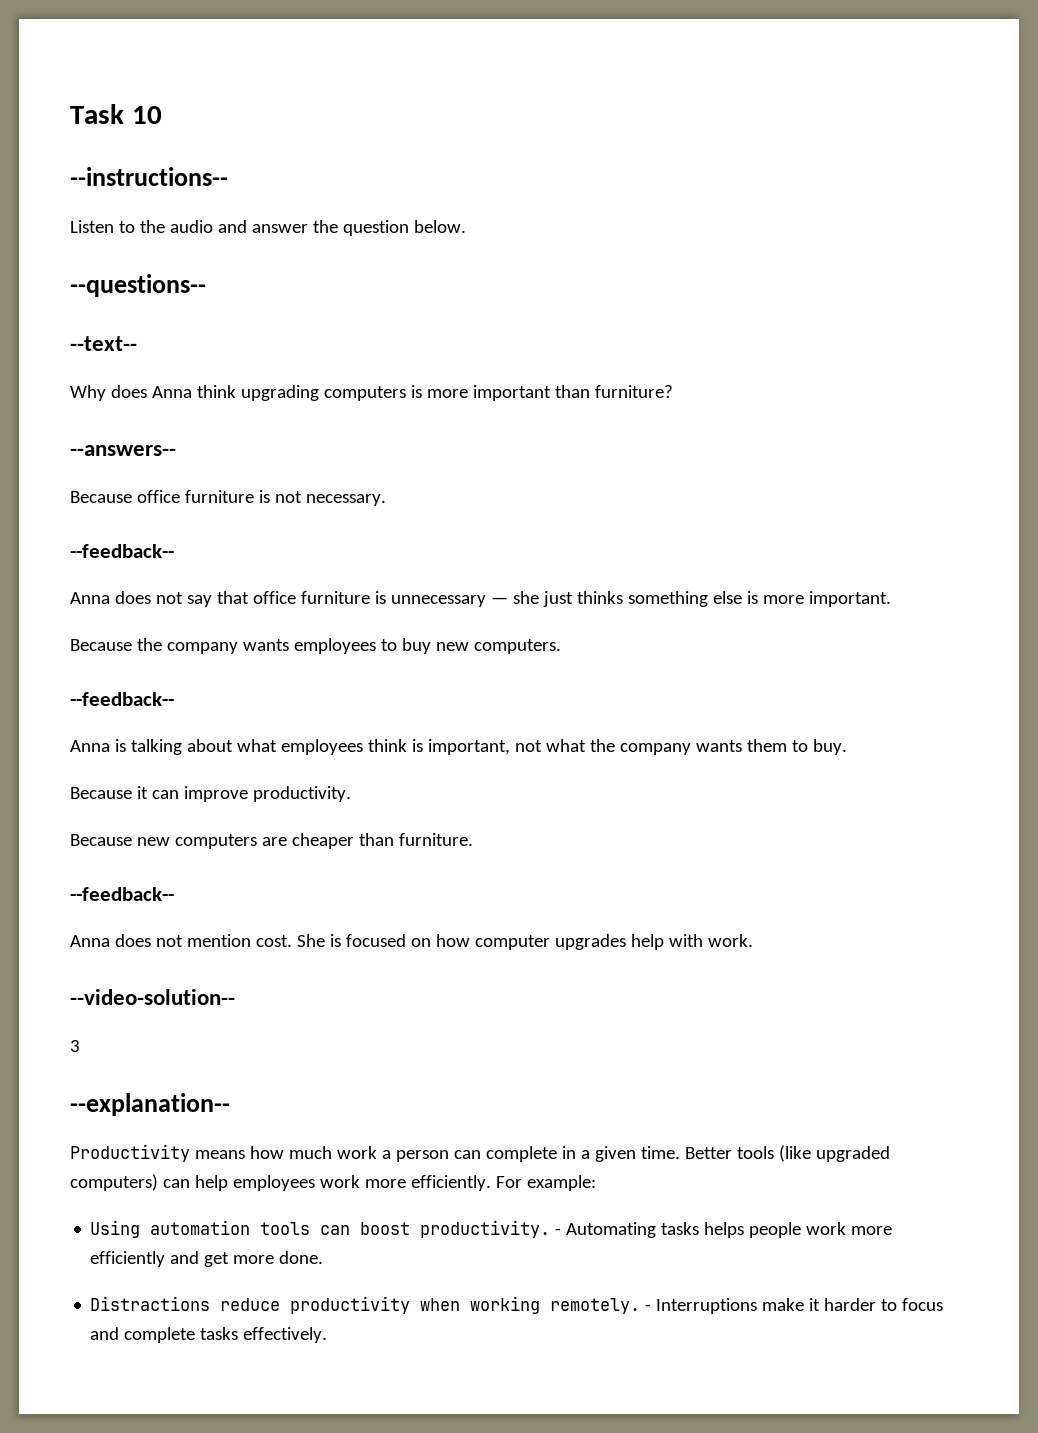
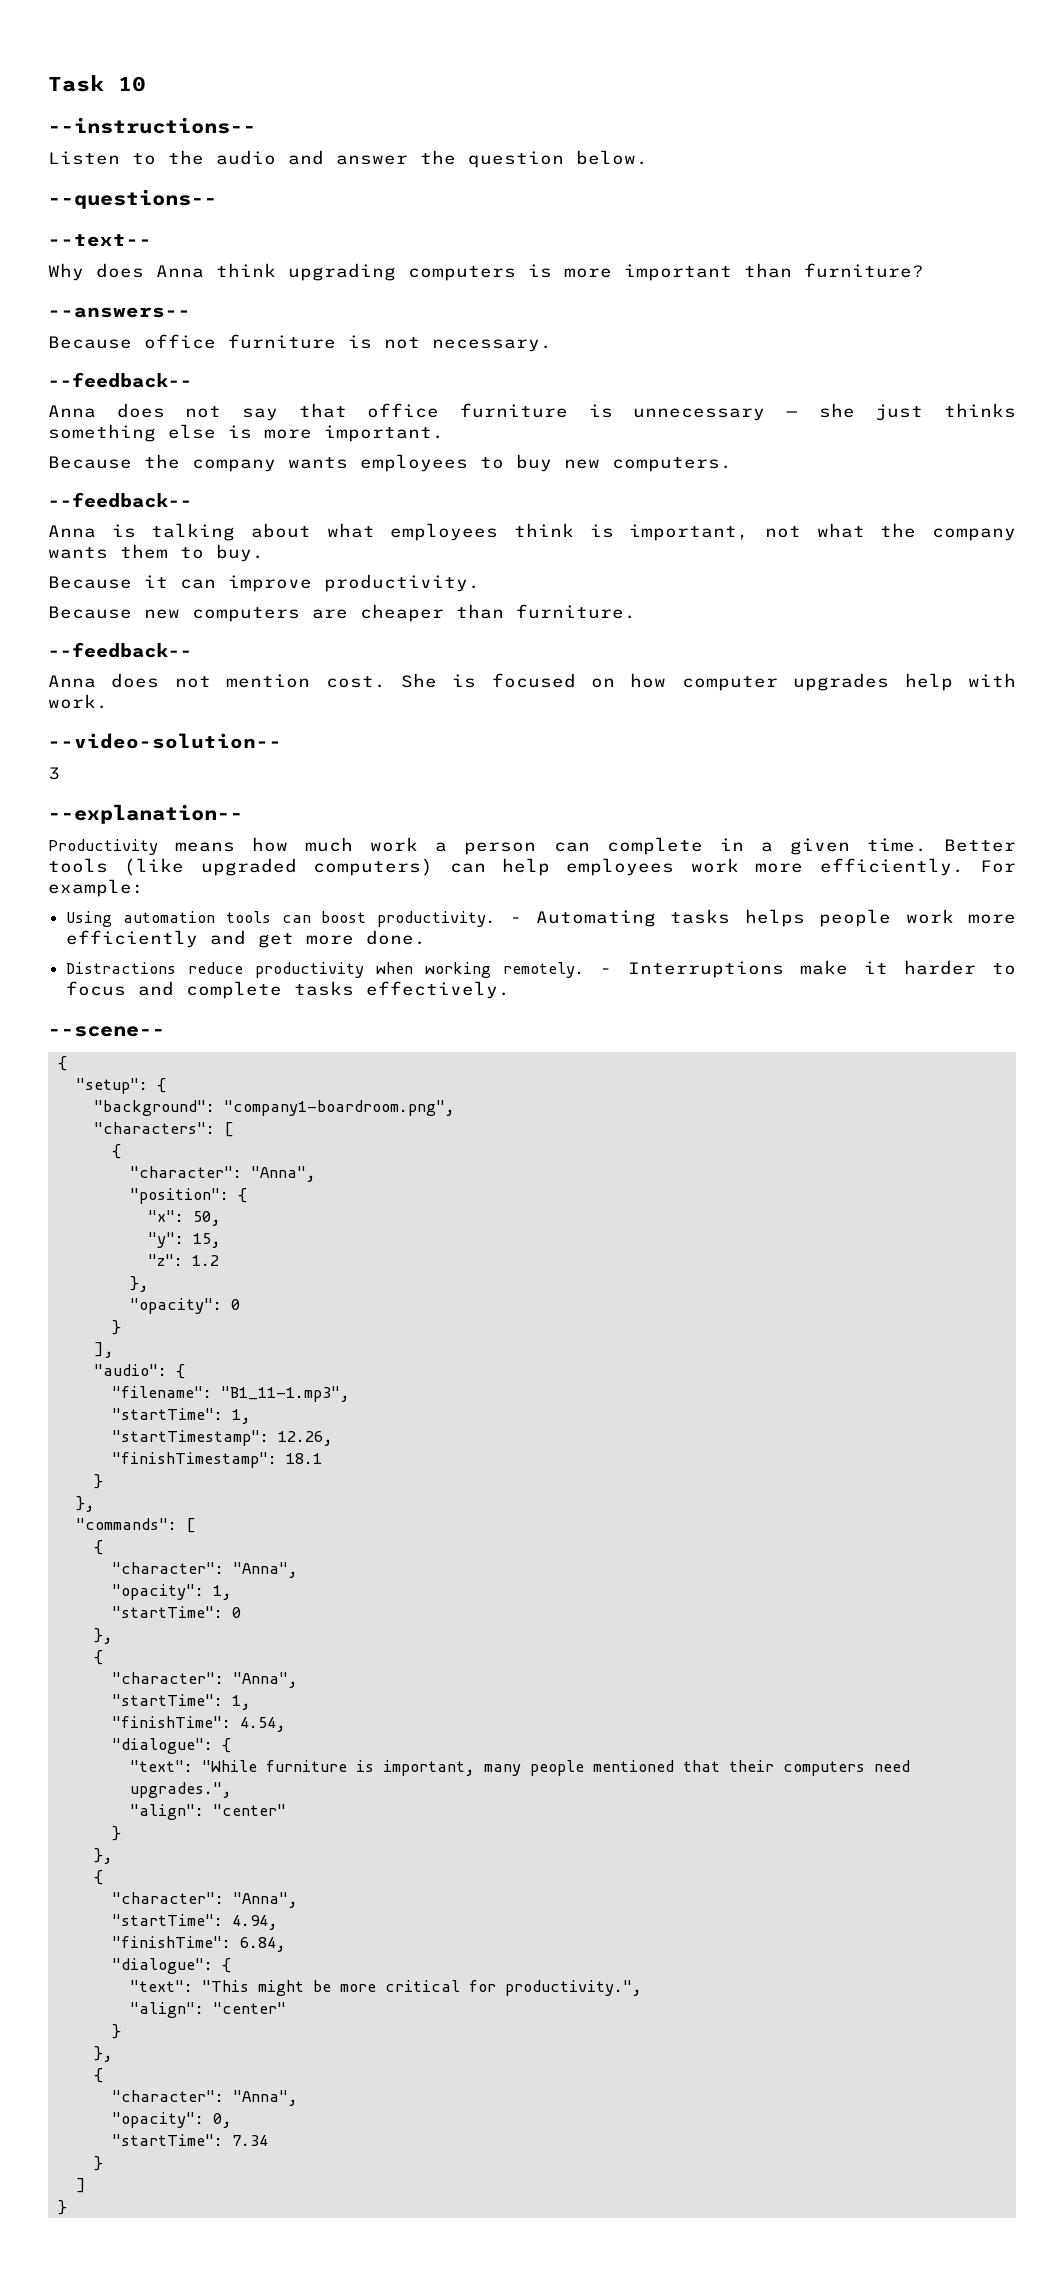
(328, 1335) none -> [48,1026,165,1037] [57,1056,67,1071] [75,1078,166,1094] [93,1100,455,1116] [93,1122,234,1137] [111,1144,121,1159] [129,1166,316,1182] [129,1188,247,1204] [147,1210,221,1226] [147,1232,221,1248] [147,1254,219,1266] [129,1276,149,1292] [129,1298,240,1314] [111,1320,121,1335] [93,1342,114,1358] [93,1364,185,1379] [111,1386,350,1402] [111,1408,251,1424] [111,1430,333,1446] [111,1452,322,1468] [93,1474,103,1489] [75,1496,95,1512] [75,1518,196,1533] [93,1540,103,1555] [111,1562,298,1578] [111,1584,232,1600] [111,1606,241,1618] [93,1628,113,1644] [93,1650,103,1665] [111,1672,298,1688] [111,1694,251,1710] [111,1716,286,1732] [111,1738,231,1754] [129,1760,910,1776] [129,1782,232,1798] [129,1804,286,1820] [111,1826,121,1841] [93,1848,113,1864] [93,1870,103,1885] [111,1892,298,1908] [111,1914,278,1930] [111,1936,286,1952] [111,1958,231,1974] [129,1980,642,1996] [129,2002,286,2018] [111,2024,121,2039] [93,2046,113,2062] [93,2068,103,2083] [111,2090,298,2106] [111,2112,232,2128] [111,2134,268,2146] [93,2156,103,2171] [75,2178,86,2193] [57,2200,67,2215] // --scene-- // { // "setup": { // "background": "company1-boardroom.png", // "characters": [ // { // "character": "Anna", // "position": { // "x": 50, // "y": 15, // "z": 1.2 // }, // "opacity": 0 // } // ], // "audio": { // "filename": "B1_11-1.mp3", // "startTime": 1, // "startTimestamp": 12.26, // "finishTimestamp": 18.1 // } // }, // "commands": [ // { // "character": "Anna", // "opacity": 1, // "startTime": 0 // }, // { // "character": "Anna", // "startTime": 1, // "finishTime": 4.54, // "dialogue": { // "text": "While furniture is important, many people mentioned that their computers need upgrades.", // "align": "center" // } // }, // { // "character": "Anna", // "startTime": 4.94, // "finishTime": 6.84, // "dialogue": { // "text": "This might be more critical for productivity.", // "align": "center" // } // }, // { // "character": "Anna", // "opacity": 0, // "startTime": 7.34 // } // ] // }

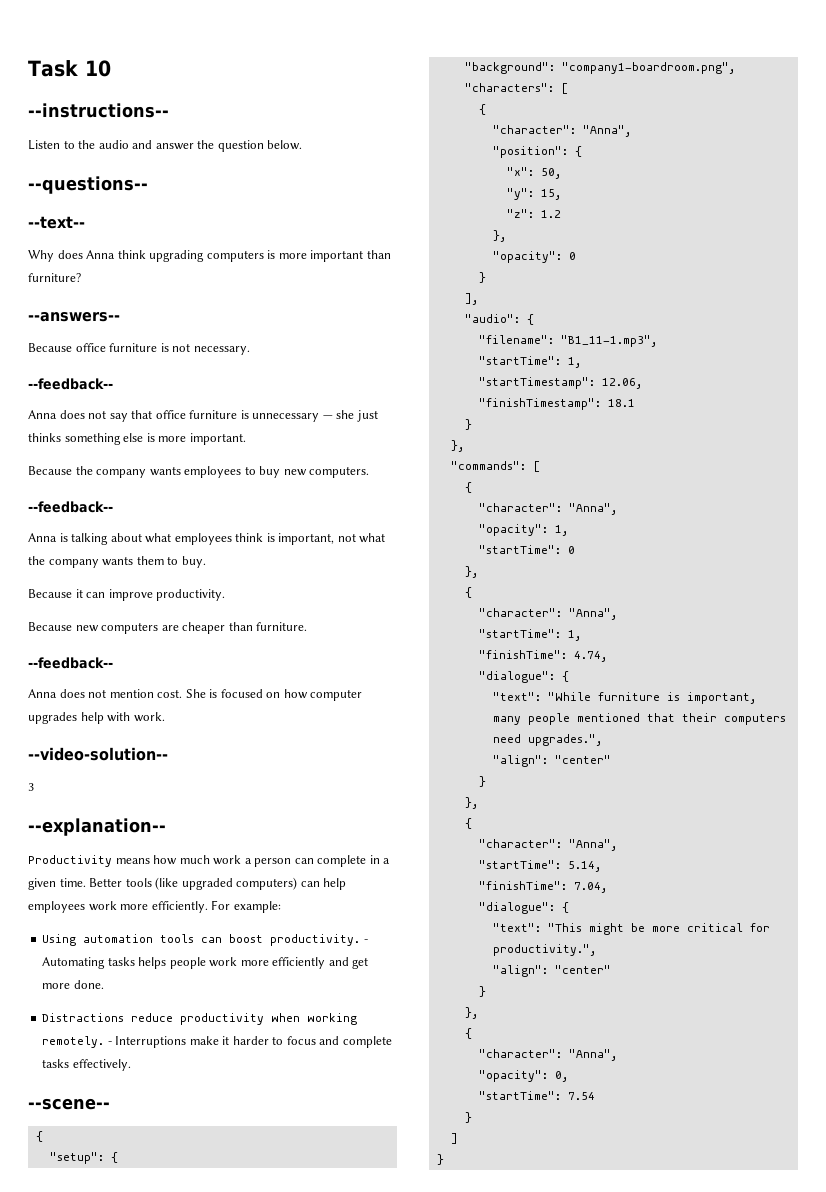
[277,1431,333,1446] 12.26, -> [601,378,642,389] 12.06,
[239,1717,286,1732] 4.54, -> [573,651,607,662] 4.74,
[231,1915,278,1930] [111,1936,286,1952] 4.94, // "finishTime": 6.84, -> [567,861,601,872] [478,881,607,893] 5.14, // "finishTime": 7.04,
[231,2135,268,2146] 7.34 -> [567,1092,595,1100] 7.54

